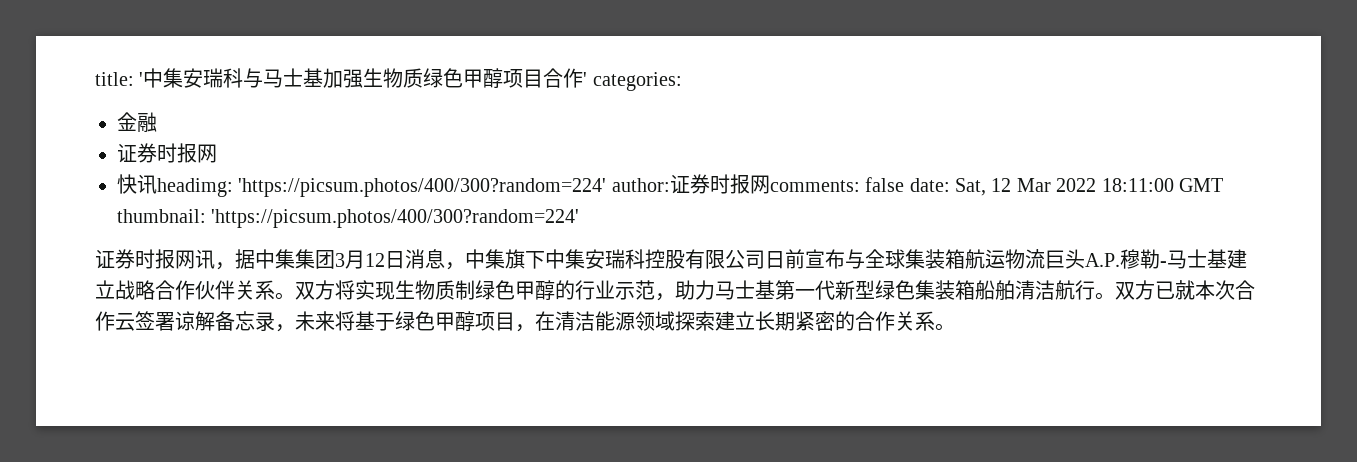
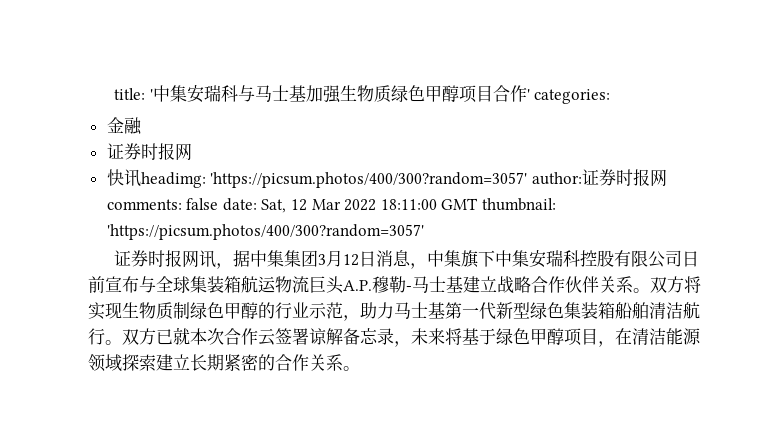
[238,178,607,197] 'https://picsum.photos/400/300?random=224' -> [210,172,528,188] 'https://picsum.photos/400/300?random=3057'
[211,209,580,228] 'https://picsum.photos/400/300?random=224' -> [106,224,424,240] 'https://picsum.photos/400/300?random=3057'

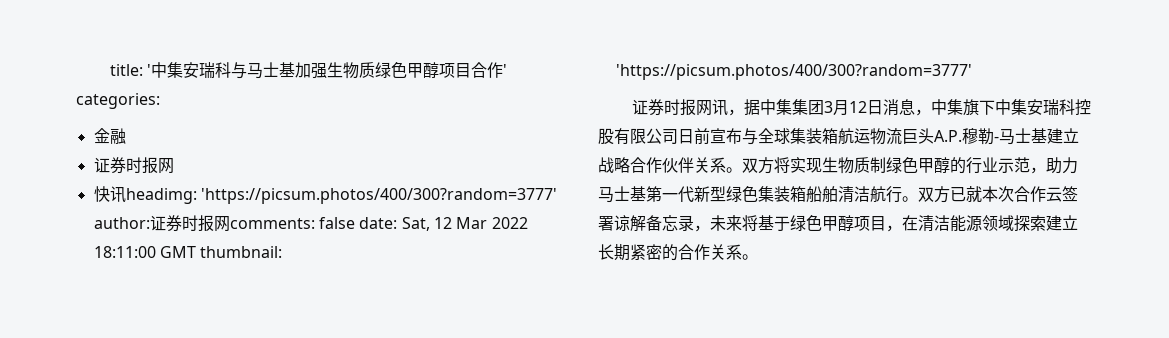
[210,172,528,188] 'https://picsum.photos/400/300?random=3057' -> [200,188,557,204] 'https://picsum.photos/400/300?random=3777'
[106,224,424,240] 'https://picsum.photos/400/300?random=3057' -> [615,64,972,80] 'https://picsum.photos/400/300?random=3777'

